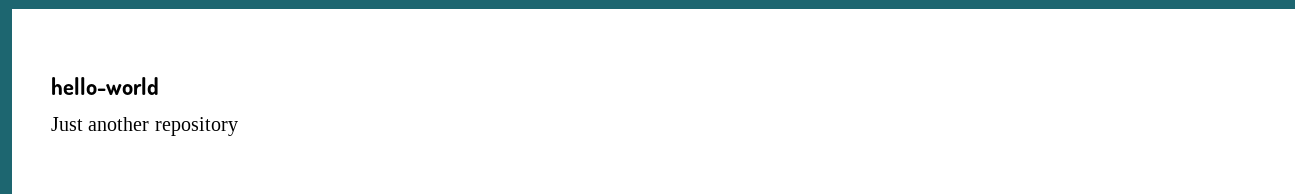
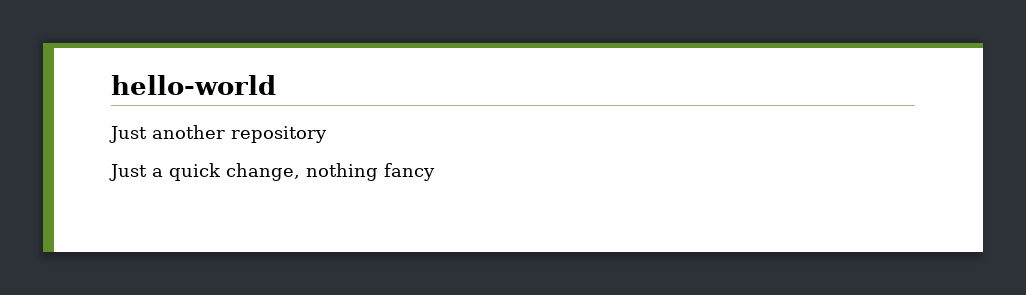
(238, 126) none -> [109,163,435,181] // Just a quick change, nothing fancy

